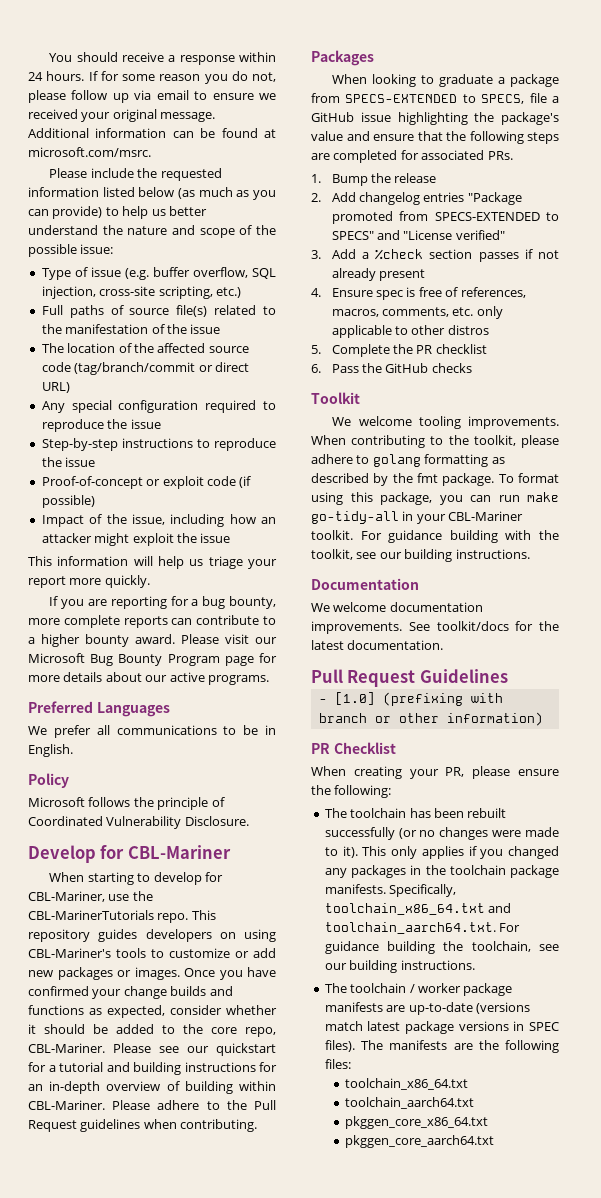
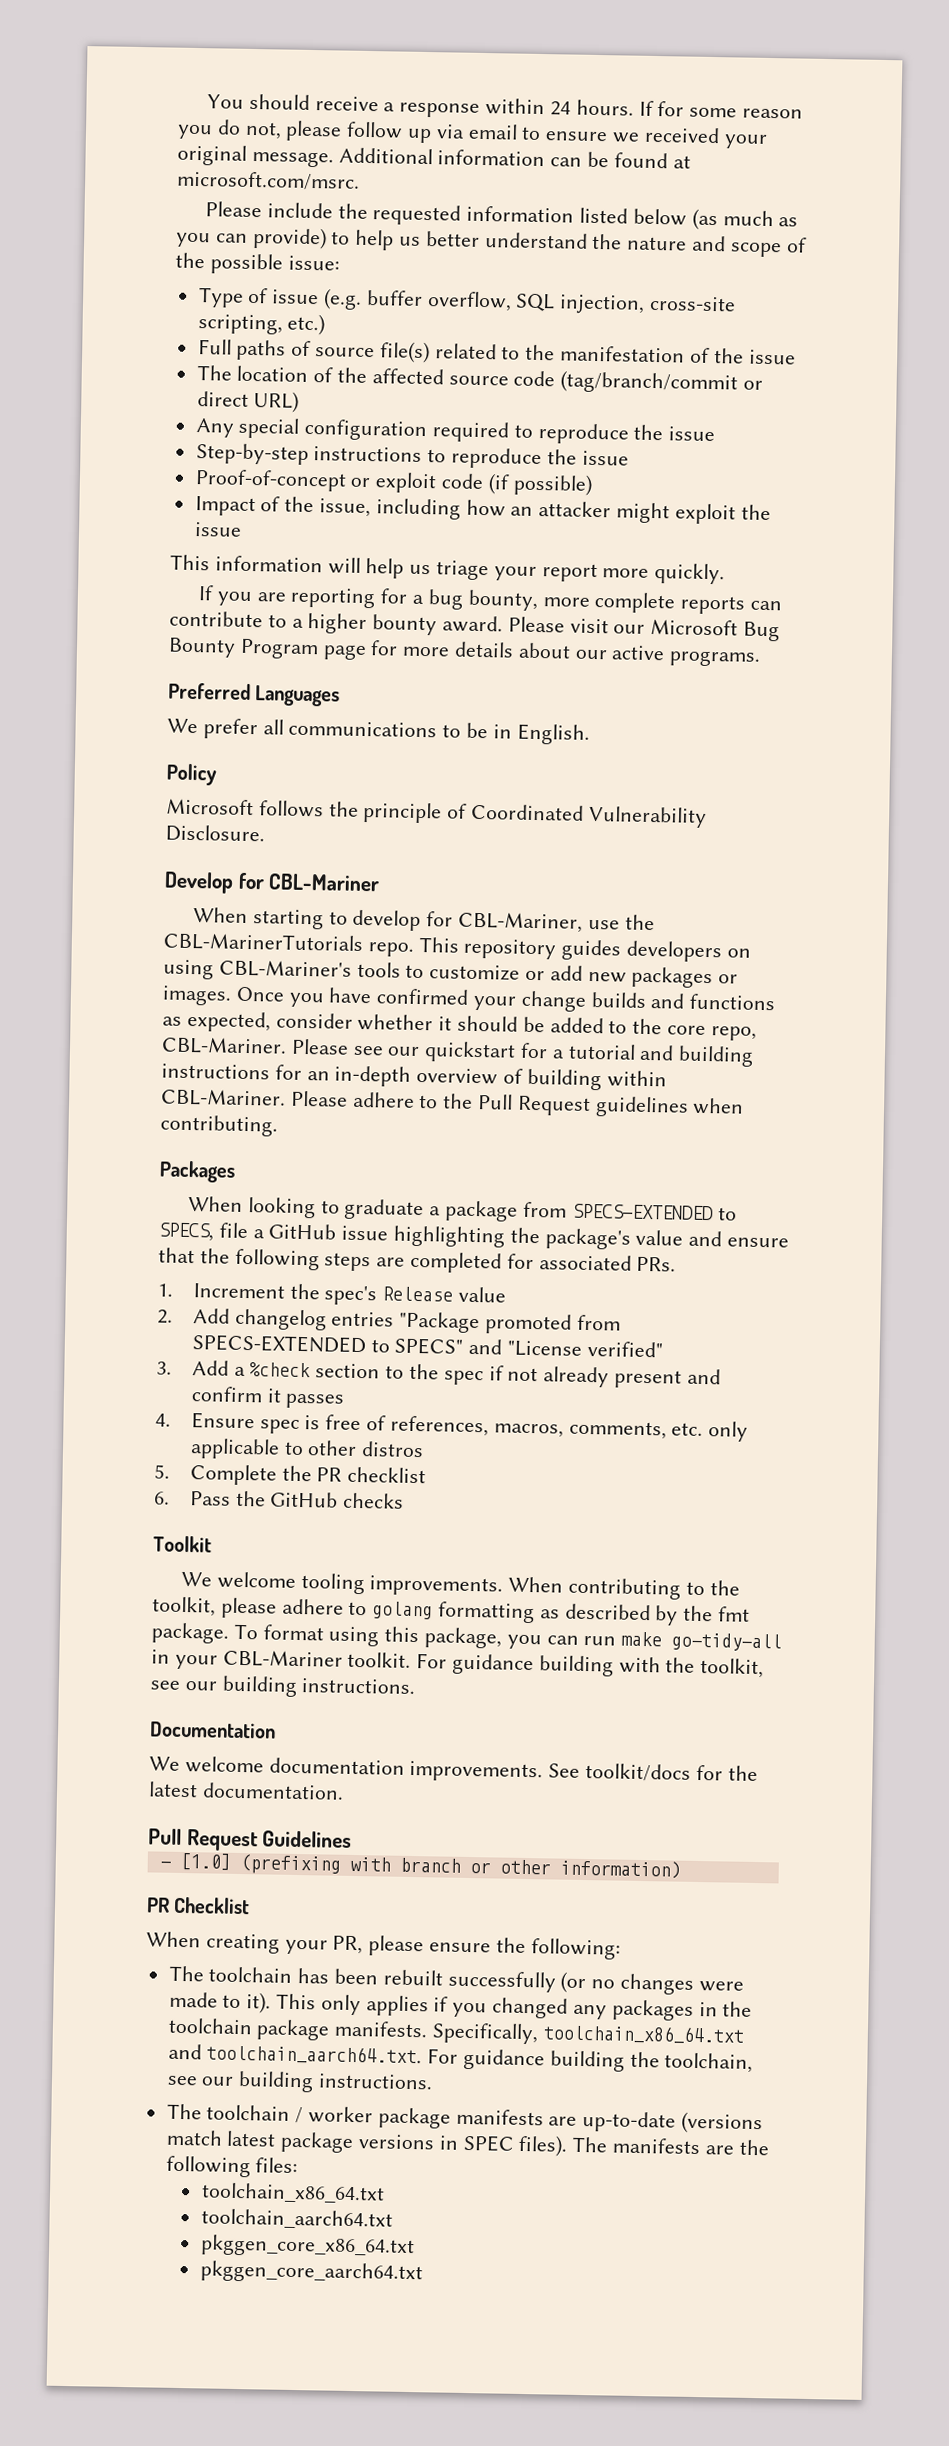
[331,173,437,186] Bump the release -> [192,1283,507,1306] Increment the spec's Release value
[478,252,519,262] passes -> [385,1363,484,1386] to the spec
(426, 275) none -> [686,1368,721,1385] [190,1386,345,1409] and confirm it passes

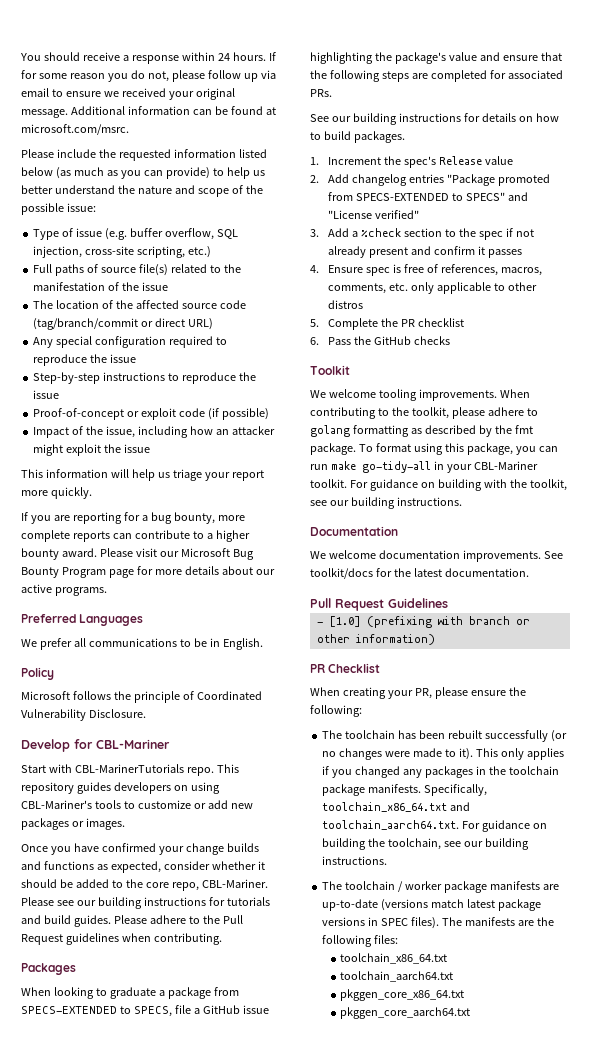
[193,907,655,933] When starting to develop for CBL-Mariner, use the -> [21,764,72,773] Start with
(232, 995) none -> (125, 824) //
[424,1041,755,1067] [161,1063,667,1091] [161,1088,286,1107] quickstart for a tutorial and building instructions for an in-depth overview of building within CBL-Mariner. -> [97,897,270,909] [21,915,111,927] building instructions for tutorials and build guides.
(677, 1264) none -> [310,113,559,125] [310,131,405,143] // See our building instructions for details on how to build packages.
(535, 1664) none -> [420,482,435,488] on
(546, 2059) none -> [533,823,548,829] on

